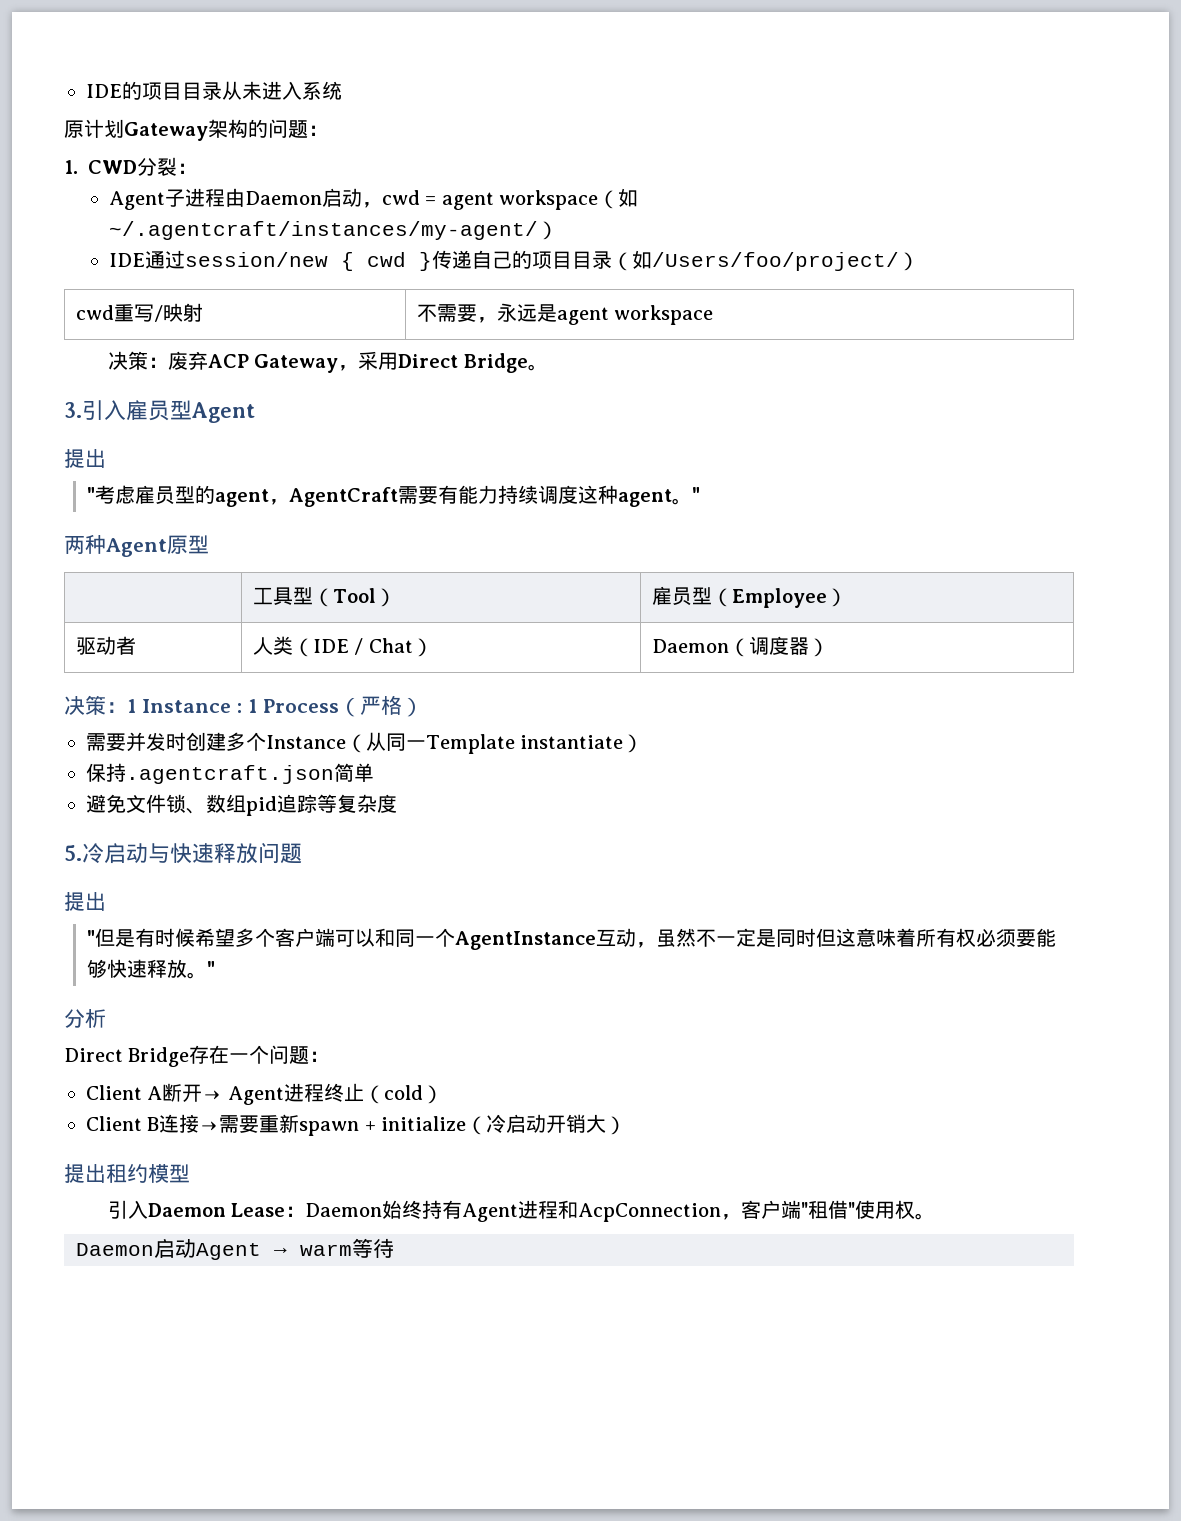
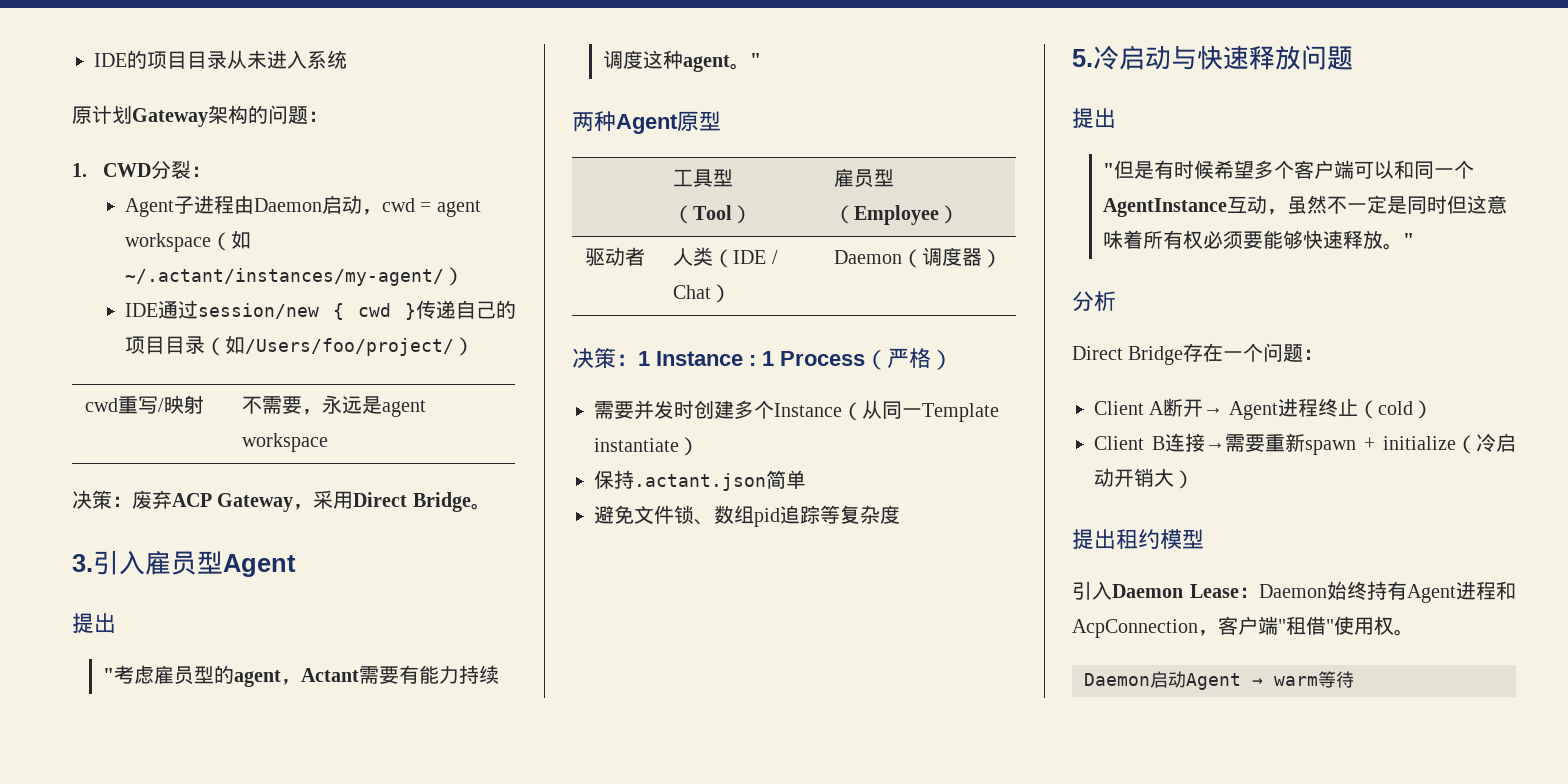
[109,221,539,240] ~/.agentcraft/instances/my-agent/ -> [124,268,444,286] ~/.actant/instances/my-agent/
[289,487,399,507] AgentCraft -> [300,668,359,682] Actant
[126,765,334,784] .agentcraft.json -> [634,473,766,491] .actant.json

